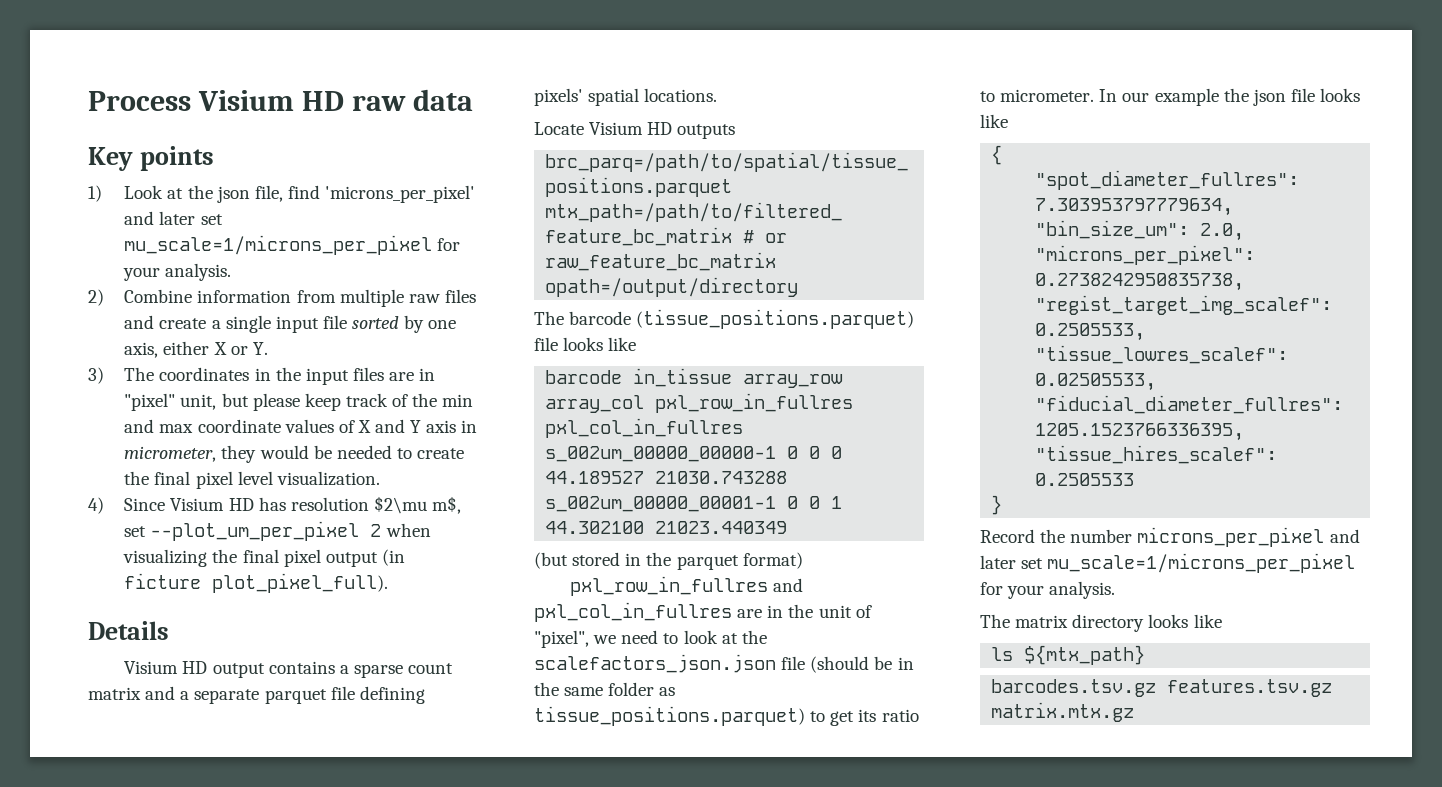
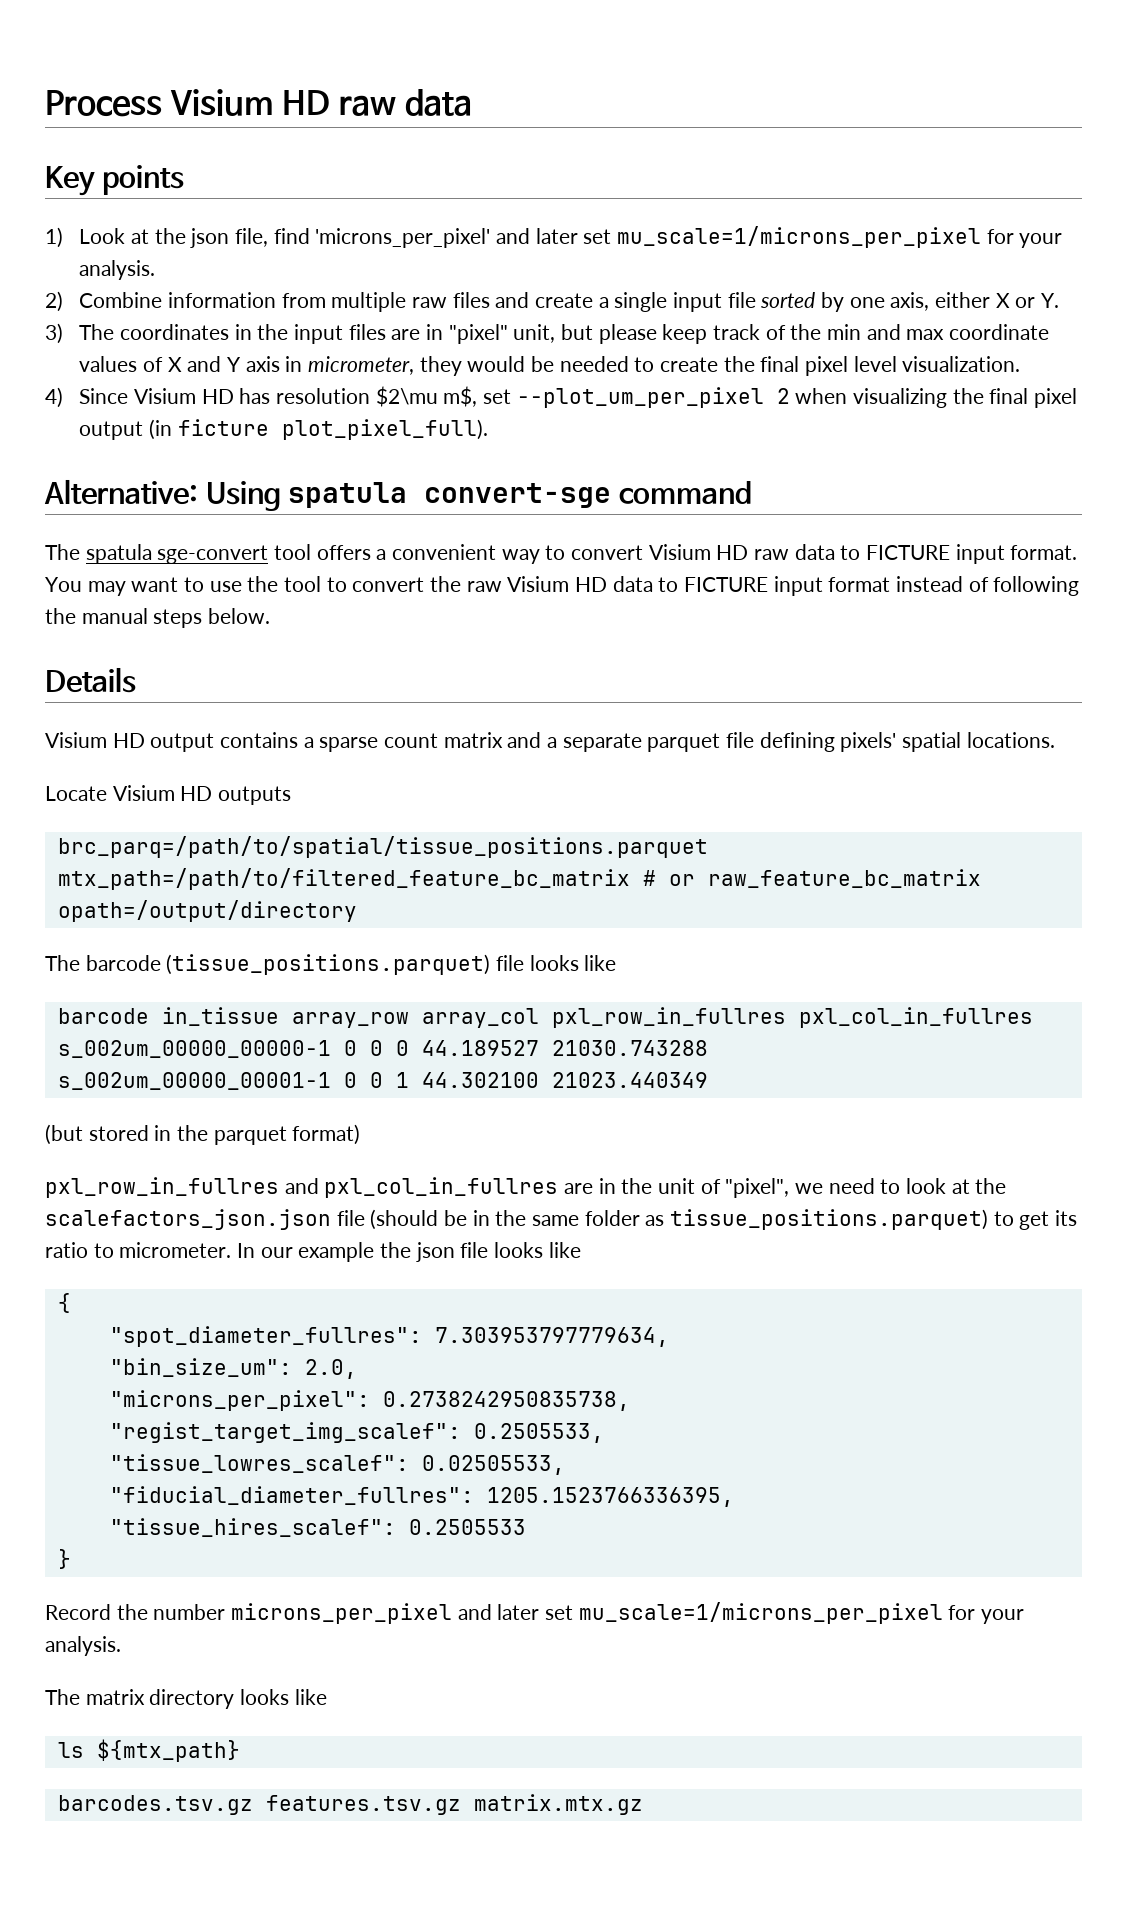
(389, 583) none -> [44,479,753,511] [45,544,1078,564] [45,576,1080,596] [45,608,271,628] // Alternative: Using spatula convert-sge command // The spatula sge-convert tool offers a convenient way to convert Visium HD raw data to FICTURE input format. You may want to use the tool to convert the raw Visium HD data to FICTURE input format instead of following the manual steps below.

